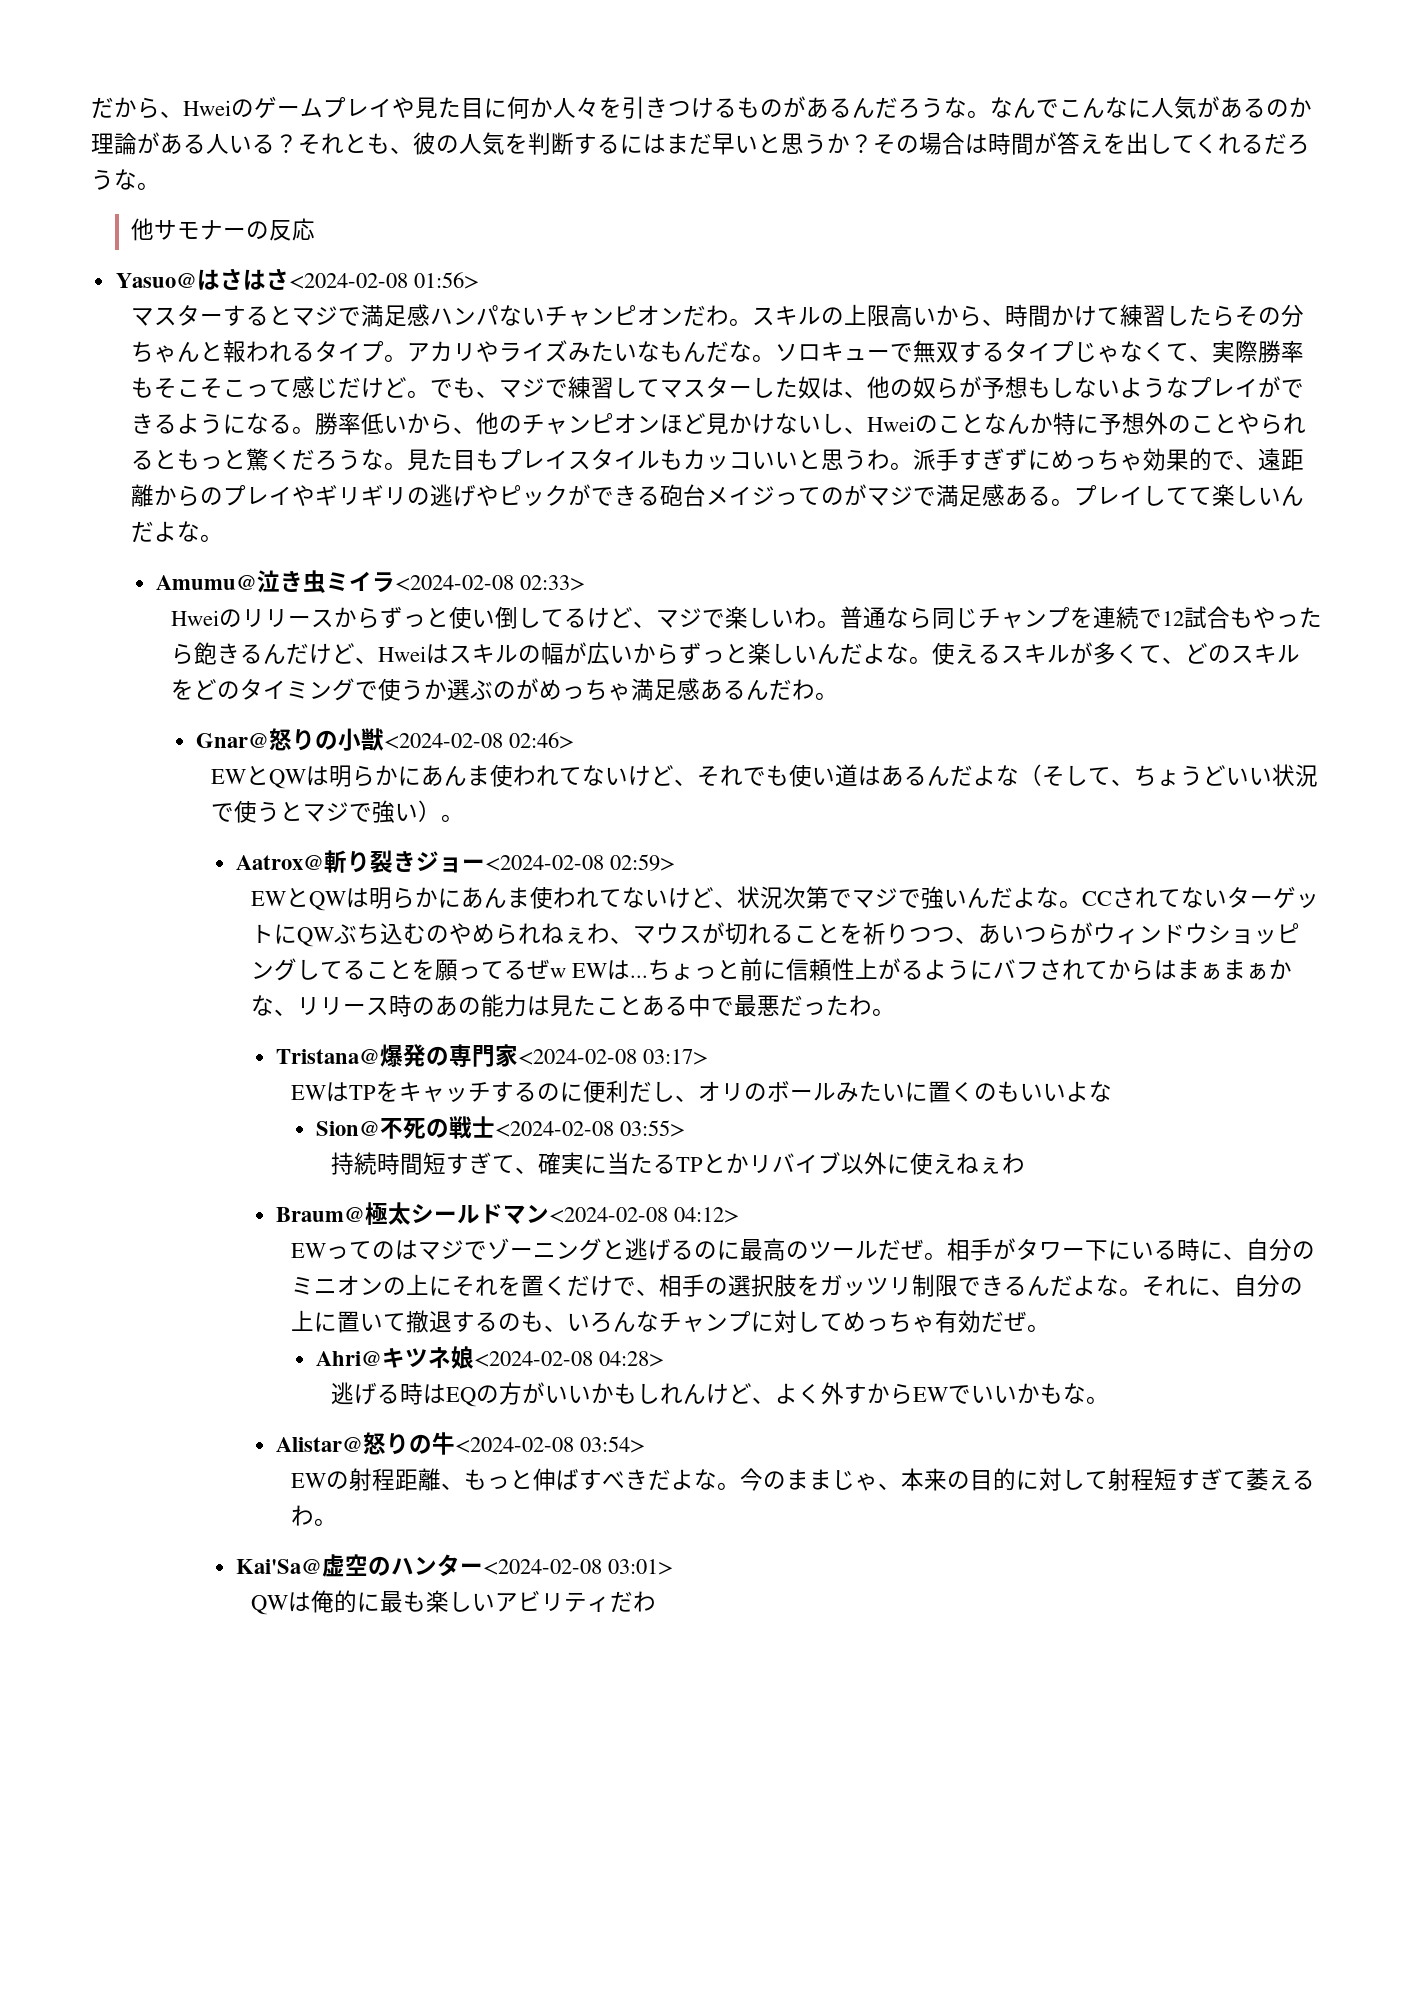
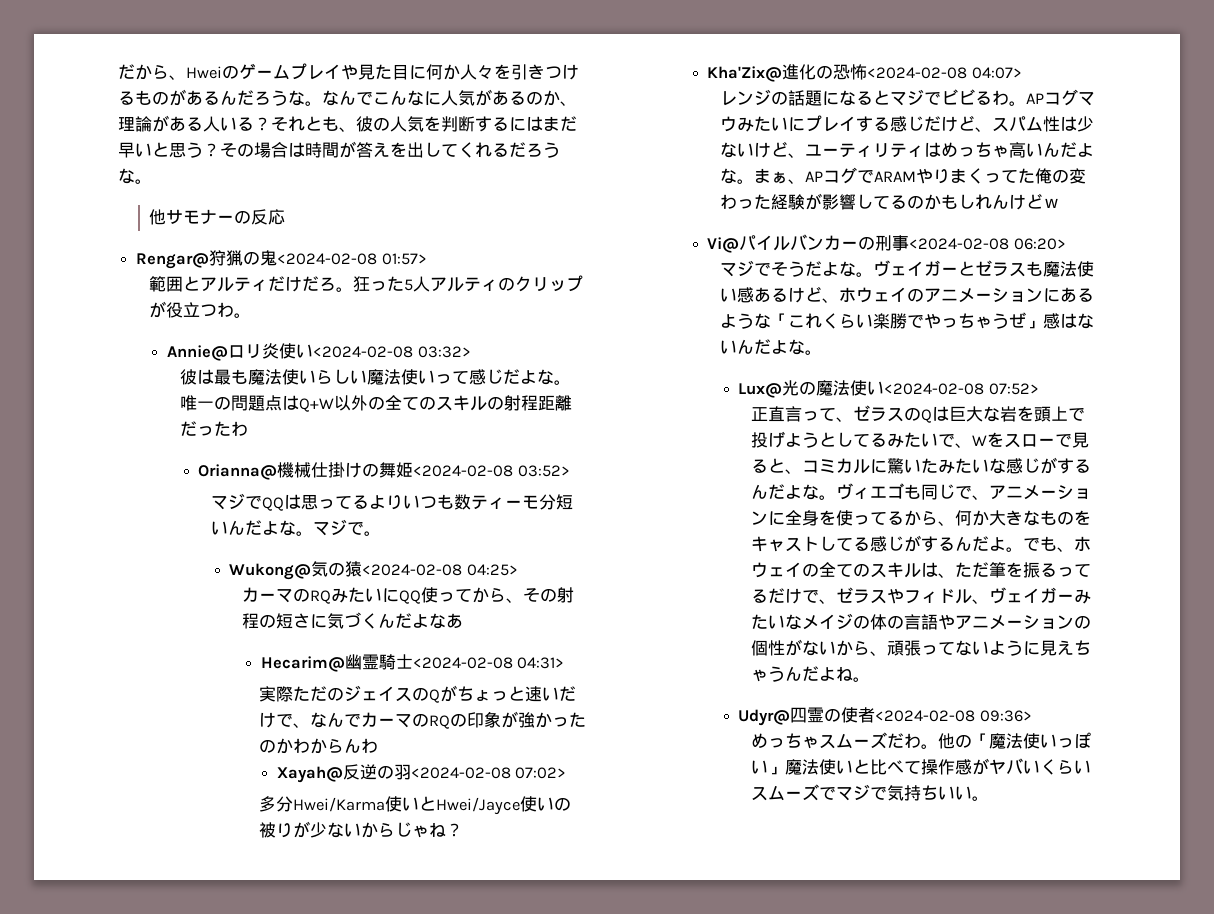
(1312, 107) none -> [560,101,577,106] 、
[827,133,850,154] か -> (203, 150) none
[115,268,479,290] [131,304,1305,327] [131,340,1305,363] [131,376,1305,399] [131,412,1307,435] [131,448,1305,471] [131,484,1305,507] [131,521,224,543] [155,570,585,593] [171,606,1323,629] [171,642,1301,665] [171,678,839,701] [195,728,574,751] [211,764,1319,789] [211,800,465,823] [235,850,675,873] [251,886,1320,911] [251,922,1301,947] [251,958,1293,981] [251,994,896,1017] [275,1044,709,1067] [291,1080,1113,1103] [315,1116,686,1139] [331,1152,1026,1175] [275,1202,740,1225] [291,1238,1316,1261] [291,1274,1304,1297] [291,1310,1051,1333] [315,1346,665,1369] [331,1382,1110,1407] [275,1432,646,1455] [291,1468,1316,1491] [291,1505,338,1526] [235,1554,673,1577] [251,1590,657,1615] Yasuo@はさはさ<2024-02-08 01:56> // マスターするとマジで満足感ハンパないチャンピオンだわ。スキルの上限高いから、時間かけて練習したらその分ちゃんと報われるタイプ。アカリやライズみたいなもんだな。ソロキューで無双するタイプじゃなくて、実際勝率もそこそこって感じだけど。でも、マジで練習してマスターした奴は、他の奴らが予想もしないようなプレイができるようになる。勝率低いから、他のチャンピオンほど見かけないし、Hweiのことなんか特に予想外のことやられるともっと驚くだろうな。見た目もプレイスタイルもカッコいいと思うわ。派手すぎずにめっちゃ効果的で、遠距離からのプレイやギリギリの逃げやピックができる砲台メイジってのがマジで満足感ある。プレイしてて楽しいんだよな。 // Amumu@泣き虫ミイラ<2024-02-08 02:33> // Hweiのリリースからずっと使い倒してるけど、マジで楽しいわ。普通なら同じチャンプを連続で12試合もやったら飽きるんだけど、Hweiはスキルの幅が広いからずっと楽しいんだよな。使えるスキルが多くて、どのスキルをどのタイミングで使うか選ぶのがめっちゃ満足感あるんだわ。 // Gnar@怒りの小獣<2024-02-08 02:46> // EWとQWは明らかにあんま使われてないけど、それでも使い道はあるんだよな（そして、ちょうどいい状況で使うとマジで強い）。 // Aatrox@斬り裂きジョー<2024-02-08 02:59> // EWとQWは明らかにあんま使われてないけど、状況次第でマジで強いんだよな。CCされてないターゲットにQWぶち込むのやめられねぇわ、マウスが切れることを祈りつつ、あいつらがウィンドウショッピングしてることを願ってるぜw EWは...ちょっと前に信頼性上がるようにバフされてからはまぁまぁかな、リリース時のあの能力は見たことある中で最悪だったわ。 // Tristana@爆発の専門家<2024-02-08 03:17> // EWはTPをキャッチするのに便利だし、オリのボールみたいに置くのもいいよな // Sion@不死の戦士<2024-02-08 03:55> // 持続時間短すぎて、確実に当たるTPとかリバイブ以外に使えねぇわ // Braum@極太シールドマン<2024-02-08 04:12> // EWってのはマジでゾーニングと逃げるのに最高のツールだぜ。相手がタワー下にいる時に、自分のミニオンの上にそれを置くだけで、相手の選択肢をガッツリ制限できるんだよな。それに、自分の上に置いて撤退するのも、いろんなチャンプに対してめっちゃ有効だぜ。 // Ahri@キツネ娘<2024-02-08 04:28> // 逃げる時はEQの方がいいかもしれんけど、よく外すからEWでいいかもな。 // Alistar@怒りの牛<2024-02-08 03:54> // EWの射程距離、もっと伸ばすべきだよな。今のままじゃ、本来の目的に対して射程短すぎて萎えるわ。 // Kai'Sa@虚空のハンター<2024-02-08 03:01> // QWは俺的に最も楽しいアビリティだわ -> [136,250,427,269] [149,275,584,292] [149,301,252,318] [167,343,471,361] [180,369,572,385] [180,395,573,412] [180,421,249,436] [198,462,570,480] [211,493,574,511] [211,519,382,536] [229,561,518,580] [242,587,575,604] [242,612,464,629] [260,654,565,672] [258,685,576,703] [258,711,586,729] [258,738,378,754] [276,764,567,783] [258,796,571,815] [258,821,463,838] [707,64,1022,82] [720,89,1096,106] [720,115,1095,132] [720,141,1095,158] [720,167,1087,184] [720,193,1061,210] [707,234,1066,253] [720,260,1095,277] [720,286,1095,303] [720,312,1095,329] [720,339,823,355] [738,380,1039,398] [751,405,1086,423] [751,431,1090,448] [751,457,1092,474] [751,483,1092,500] [751,510,1092,526] [751,535,1092,552] [751,562,1092,578] [751,587,1092,604] [751,613,1092,630] [751,639,1092,656] [751,666,871,682] [738,707,1032,726] [751,732,1092,749] [751,758,1092,775] [751,784,990,801] Rengar@狩猟の鬼<2024-02-08 01:57> // 範囲とアルティだけだろ。狂った5人アルティのクリップが役立つわ。 // Annie@ロリ炎使い<2024-02-08 03:32> // 彼は最も魔法使いらしい魔法使いって感じだよな。唯一の問題点はQ+W以外の全てのスキルの射程距離だったわ // Orianna@機械仕掛けの舞姫<2024-02-08 03:52> // マジでQQは思ってるよりいつも数ティーモ分短いんだよな。マジで。 // Wukong@気の猿<2024-02-08 04:25> // カーマのRQみたいにQQ使ってから、その射程の短さに気づくんだよなあ // Hecarim@幽霊騎士<2024-02-08 04:31> // 実際ただのジェイスのQがちょっと速いだけで、なんでカーマのRQの印象が強かったのかわからんわ // Xayah@反逆の羽<2024-02-08 07:02> // 多分Hwei/Karma使いとHwei/Jayce使いの被りが少ないからじゃね？ // Kha'Zix@進化の恐怖<2024-02-08 04:07> // レンジの話題になるとマジでビビるわ。APコグマウみたいにプレイする感じだけど、スパム性は少ないけど、ユーティリティはめっちゃ高いんだよな。まぁ、APコグでARAMやりまくってた俺の変わった経験が影響してるのかもしれんけどｗ // Vi@パイルバンカーの刑事<2024-02-08 06:20> // マジでそうだよな。ヴェイガーとゼラスも魔法使い感あるけど、ホウェイのアニメーションにあるような「これくらい楽勝でやっちゃうぜ」感はないんだよな。 // Lux@光の魔法使い<2024-02-08 07:52> // 正直言って、ゼラスのQは巨大な岩を頭上で投げようとしてるみたいで、Wをスローで見ると、コミカルに驚いたみたいな感じがするんだよな。ヴィエゴも同じで、アニメーションに全身を使ってるから、何か大きなものをキャストしてる感じがするんだよ。でも、ホウェイの全てのスキルは、ただ筆を振るってるだけで、ゼラスやフィドル、ヴェイガーみたいなメイジの体の言語やアニメーションの個性がないから、頑張ってないように見えちゃうんだよね。 // Udyr@四霊の使者<2024-02-08 09:36> // めっちゃスムーズだわ。他の「魔法使いっぽい」魔法使いと比べて操作感がヤバいくらいスムーズでマジで気持ちいい。

